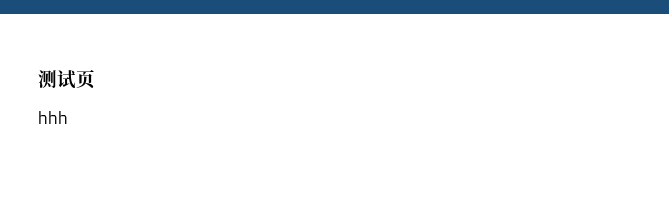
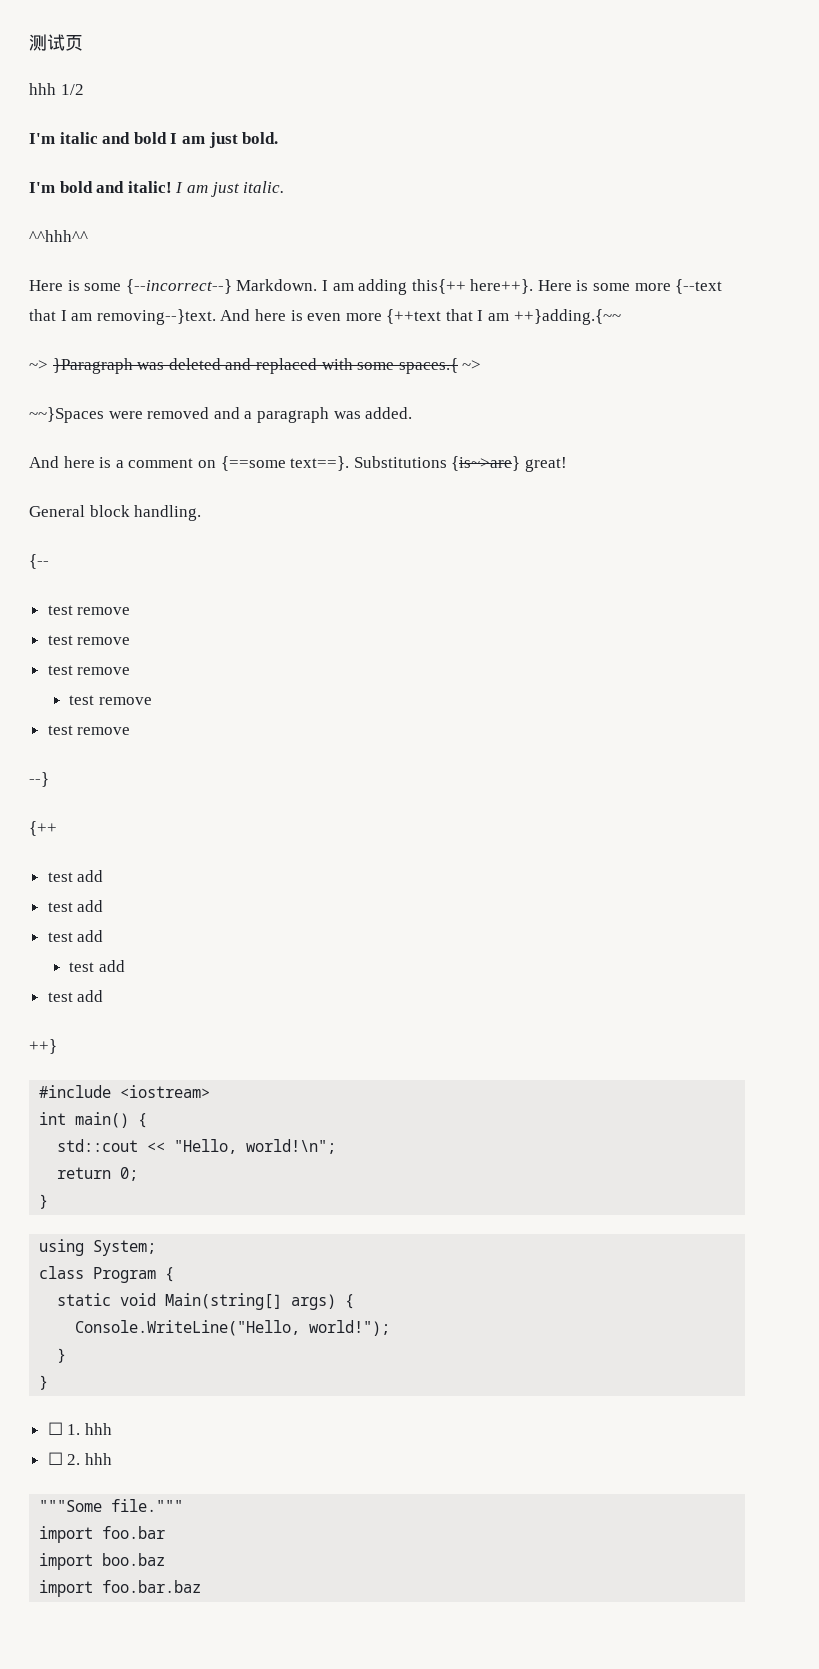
(68, 117) none -> [60,84,84,95] [29,132,279,148] [29,181,285,197] [29,230,88,242] [29,279,723,295] [29,309,621,325] [29,358,482,374] [29,407,413,423] [29,456,567,472] [29,505,202,521] [29,554,49,569] [47,605,131,615] [47,635,131,645] [47,665,131,675] [69,695,152,705] [47,725,131,735] [29,772,49,787] [29,821,57,836] [47,870,104,882] [47,900,104,912] [47,930,104,942] [69,960,125,972] [47,990,104,1002] [29,1039,57,1054] [39,1085,211,1098] [39,1112,148,1128] [57,1139,337,1154] [57,1167,139,1181] [39,1194,49,1209] [39,1239,157,1256] [39,1266,175,1283] [57,1293,355,1310] [75,1320,391,1336] [57,1348,67,1363] [39,1375,49,1390] [47,1422,112,1435] [47,1452,112,1465] [39,1499,184,1512] [39,1526,166,1543] [39,1553,166,1570] [39,1580,202,1597] 1/2 // I'm italic and bold I am just bold. // I'm bold and italic! I am just italic. // ^^hhh^^ // Here is some {--incorrect--} Markdown. I am adding this{++ here++}. Here is some more {--text that I am removing--}text. And here is even more {++text that I am ++}adding.{~~ // ~> }Paragraph was deleted and replaced with some spaces.{ ~> // ~~}Spaces were removed and a paragraph was added. // And here is a comment on {==some text==}. Substitutions {is~>are} great! // General block handling. // {-- // test remove // test remove // test remove // test remove // test remove // --} // {++ // test add // test add // test add // test add // test add // ++} // #include <iostream> // int main() { // std::cout << "Hello, world!\n"; // return 0; // } // using System; // class Program { // static void Main(string[] args) { // Console.WriteLine("Hello, world!"); // } // } // ☐ 1. hhh // ☐ 2. hhh // """Some file.""" // import foo.bar // import boo.baz // import foo.bar.baz

